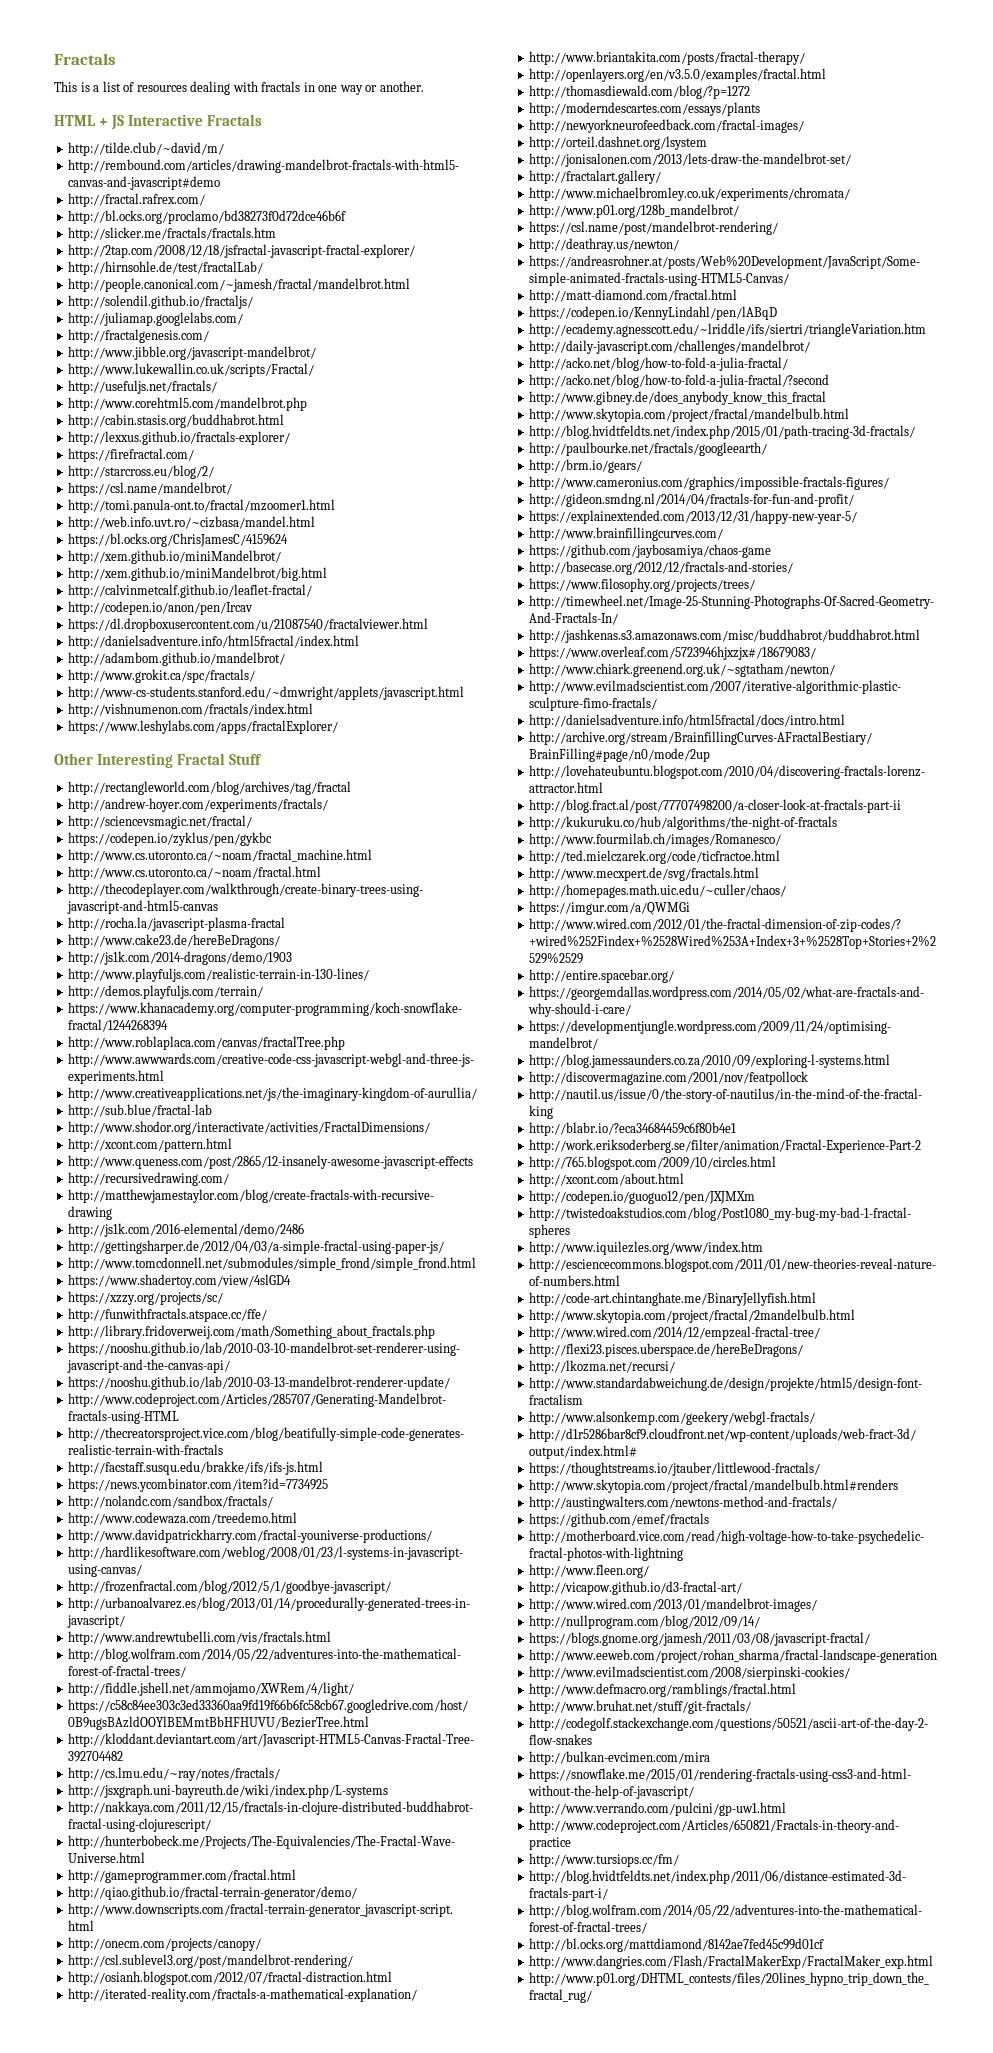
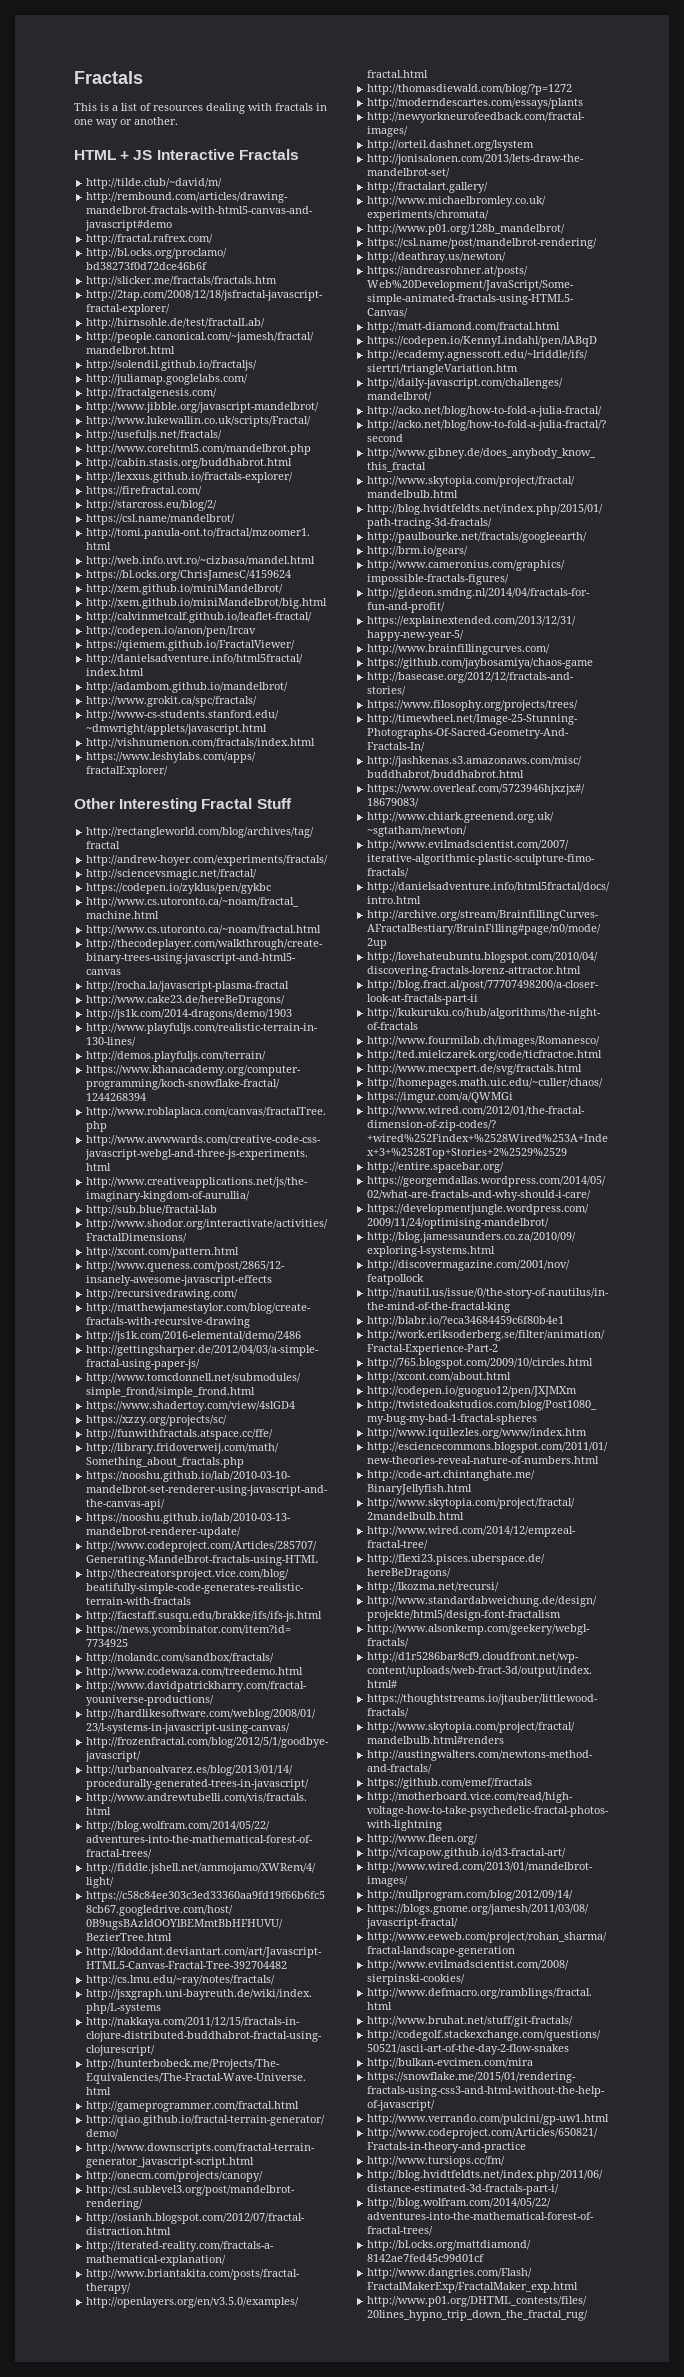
[68,618,429,632] https://dl.dropboxusercontent.com/u/21087540/fractalviewer.html -> [86,640,296,651] https://qiemem.github.io/FractalViewer/

